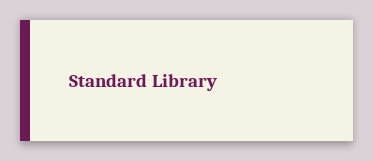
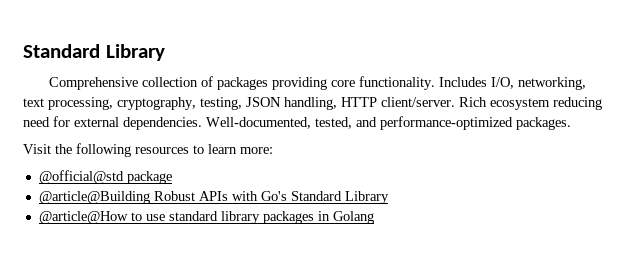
[69,74,217,91] Standard Library -> [23,44,165,61] [48,76,586,90] [23,97,602,110] [23,116,571,130] [23,143,273,157] [38,170,172,184] [38,191,389,204] [38,211,374,224] Standard Library // Comprehensive collection of packages providing core functionality. Includes I/O, networking, text processing, cryptography, testing, JSON handling, HTTP client/server. Rich ecosystem reducing need for external dependencies. Well-documented, tested, and performance-optimized packages. // Visit the following resources to learn more: // @official@std package // @article@Building Robust APIs with Go's Standard Library // @article@How to use standard library packages in Golang

